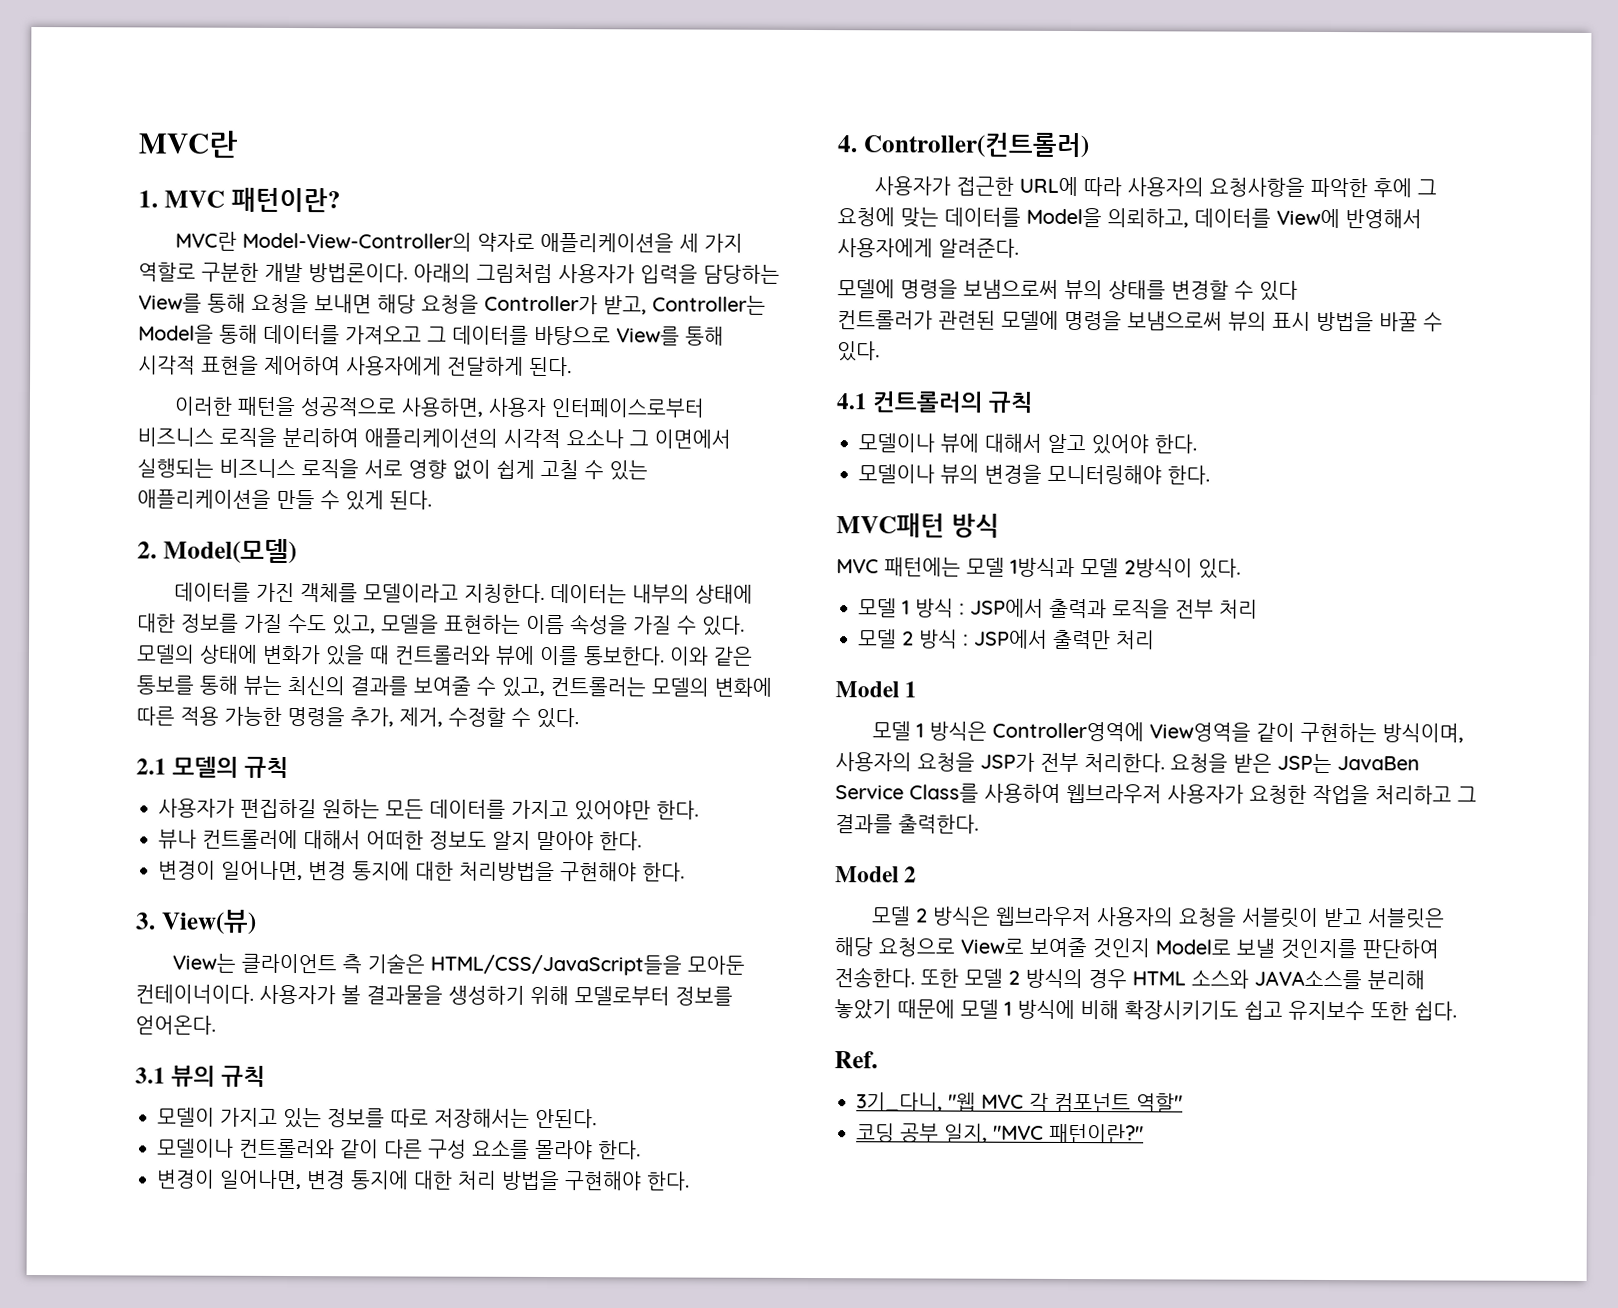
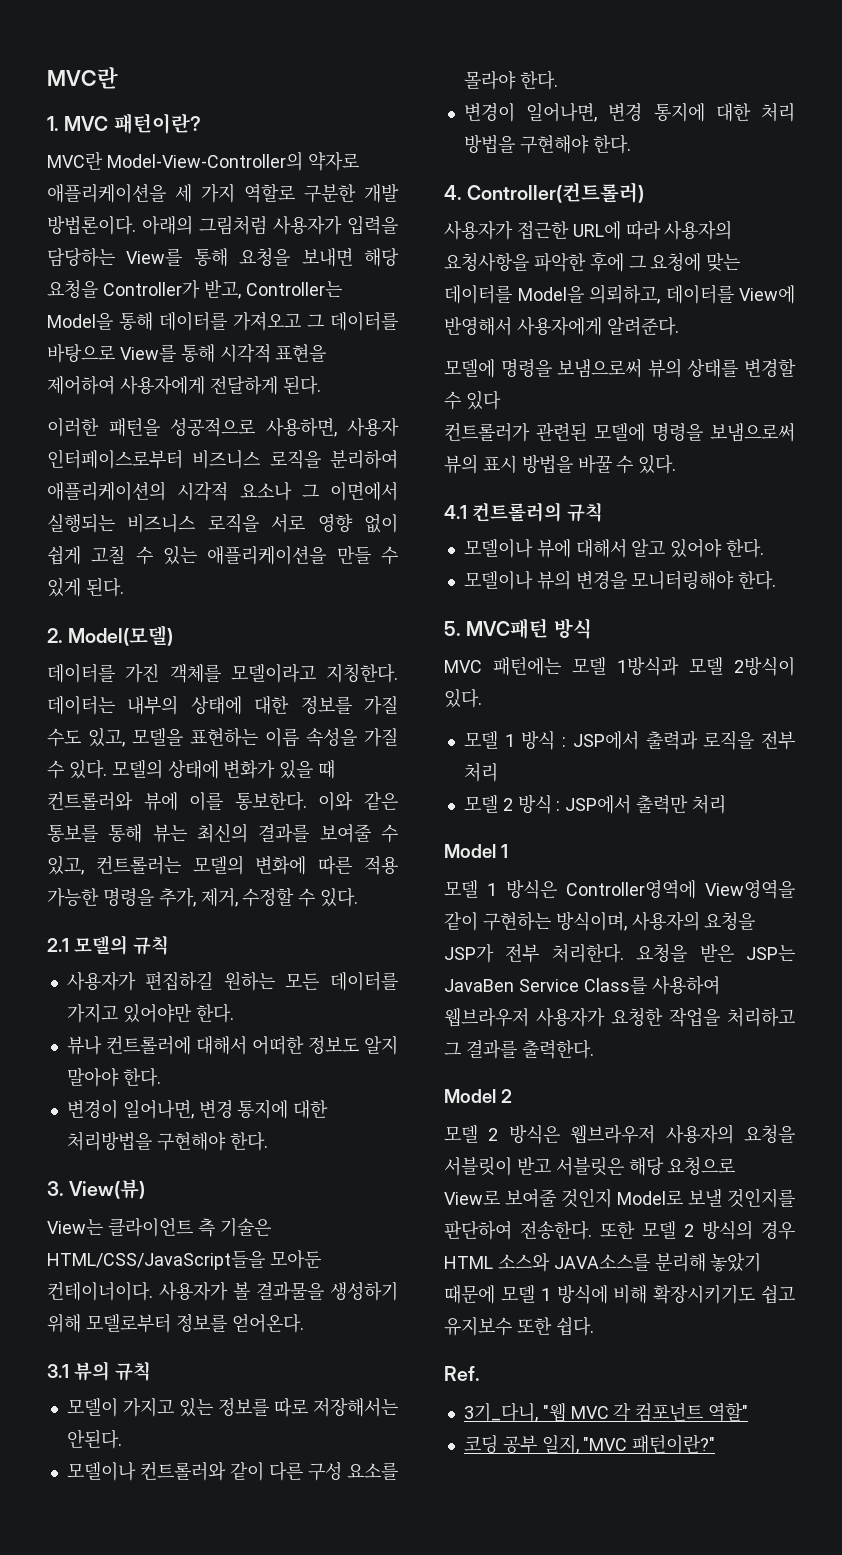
(1210, 475) none -> [444,621,461,636] 5.

